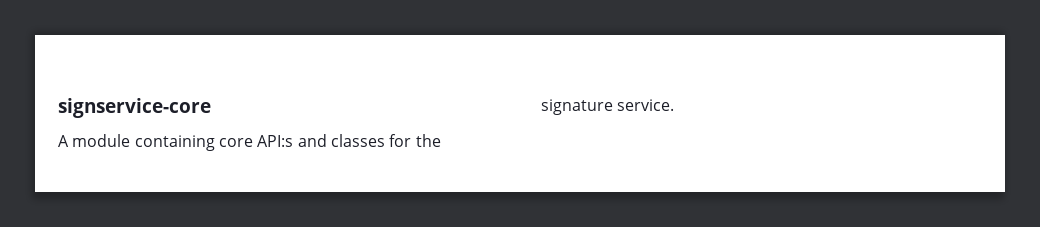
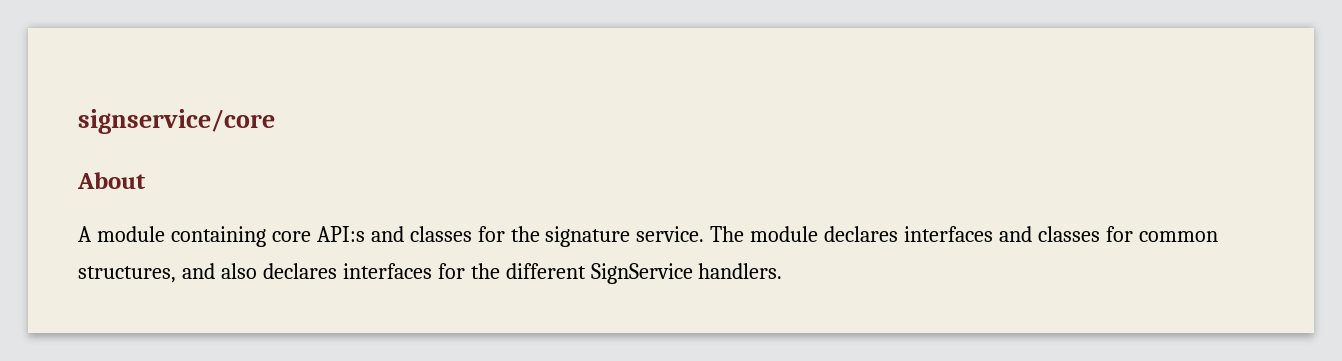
[58,98,211,118] signservice-core -> [78,109,275,134] [77,172,146,189] signservice/core // About
(675, 105) none -> [710,226,1218,242] [78,263,783,284] The module declares interfaces and classes for common structures, and also declares interfaces for the different SignService handlers.

